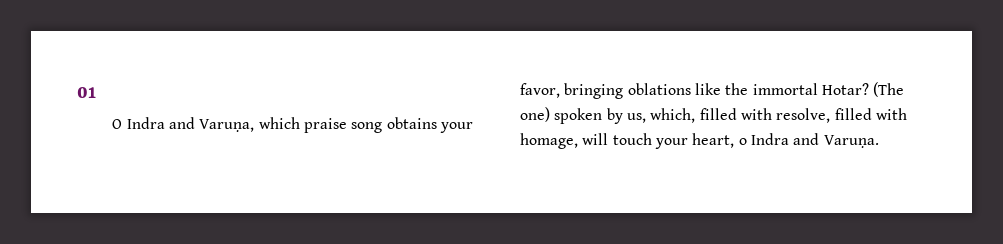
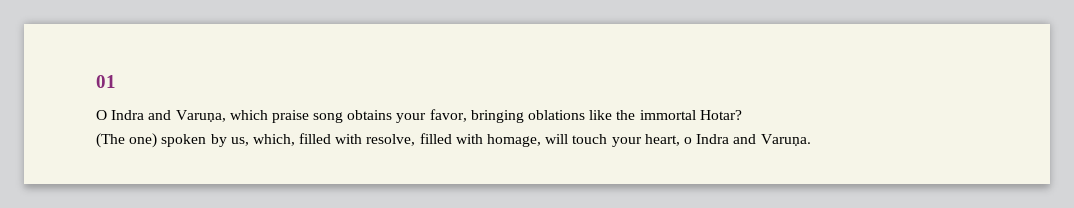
(869, 89) none -> (742, 115) //

